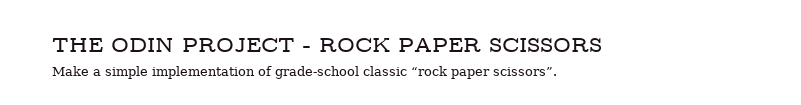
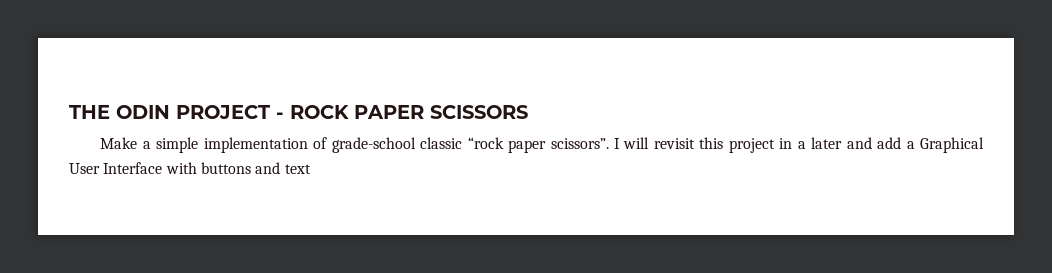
(557, 71) none -> [613,137,984,153] [69,162,311,174] I will revisit this project in a later and add a Graphical User Interface with buttons and text

